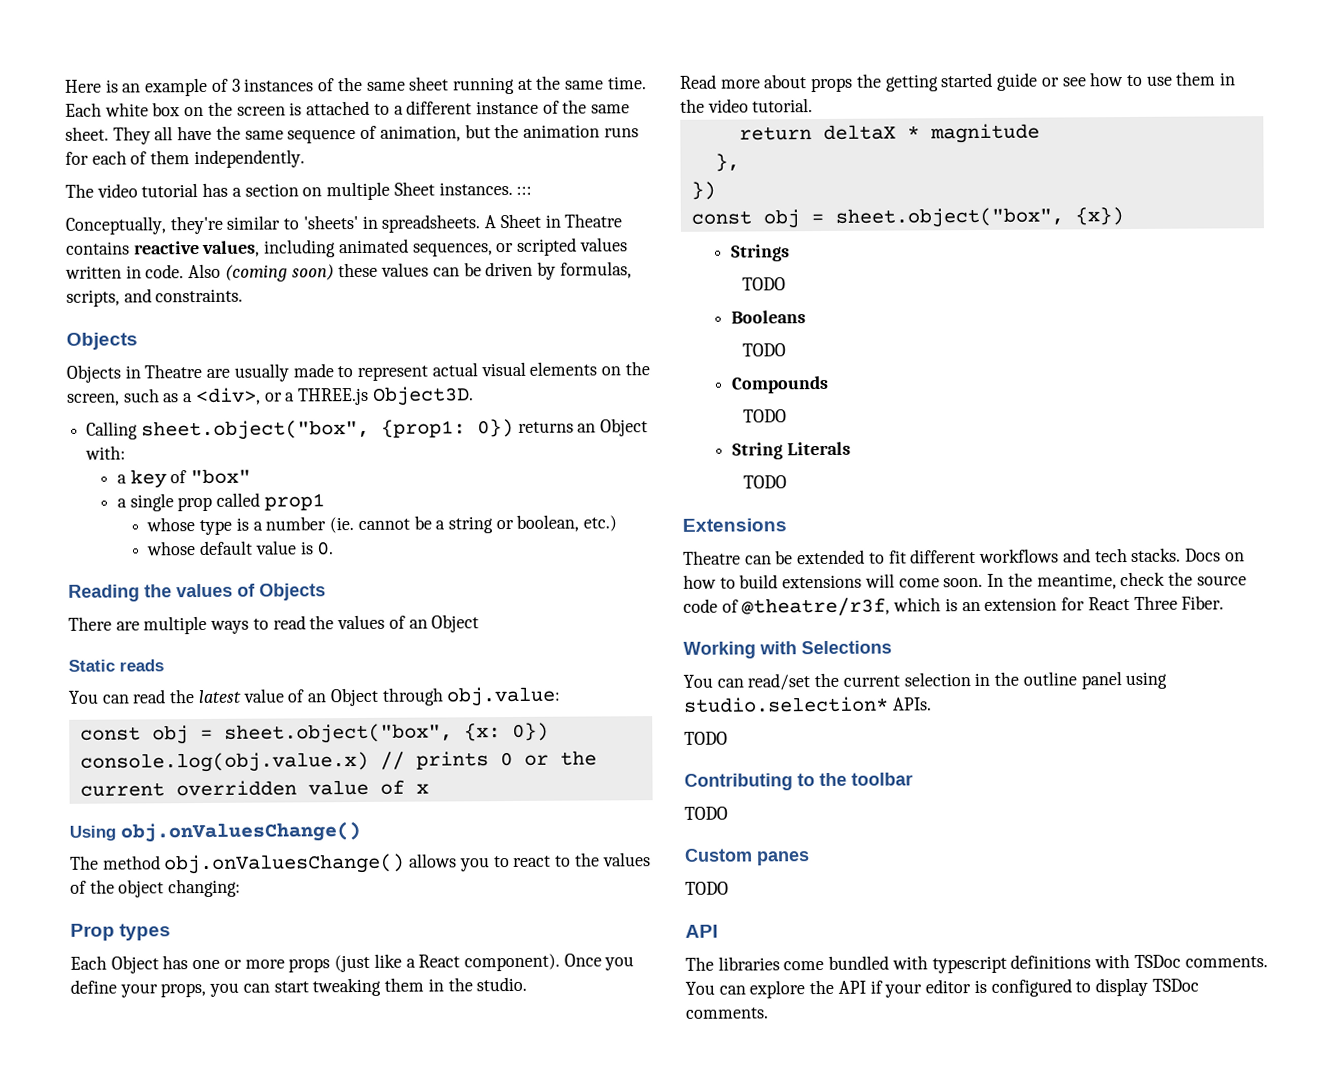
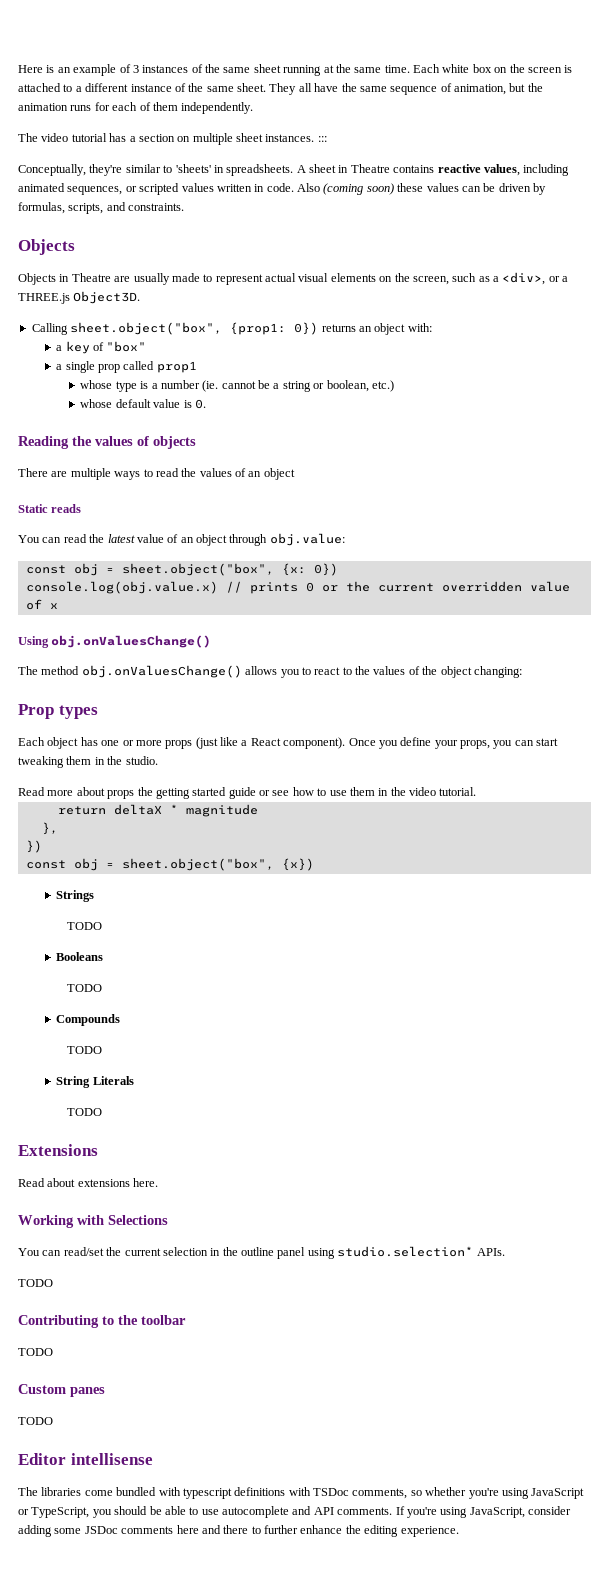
[393,181,435,196] Sheet -> [236,133,263,142] sheet
[499,213,541,229] Sheet -> [309,164,336,173] sheet
[600,418,649,437] Object -> [374,323,406,335] object
[259,583,326,601] Objects -> [153,436,196,449] objects
[431,614,480,633] Object -> [263,468,295,480] object
[329,687,379,707] Object -> [196,534,227,546] object
[110,955,159,974] Object -> [47,737,79,749] object
[683,547,1245,565] [683,571,1247,590] [683,595,1225,617] Theatre can be extended to fit different workflows and tech stacks. Docs on how to build extensions will come soon. In the meantime, check the source code of @theatre/r3f, which is an extension for React Three Fiber. -> [18,1178,159,1187] Read about extensions here.
[685,924,718,938] API -> [18,1453,153,1465] Editor intellisense
[1184,956,1268,968] [685,977,1199,999] [685,1007,769,1019] comments. You can explore the API if your editor is configured to display TSDoc comments. -> [352,1487,585,1499] [18,1506,571,1518] [18,1525,459,1537] comments, so whether you're using JavaScript or TypeScript, you should be able to use autocomplete and API comments. If you're using JavaScript, consider adding some JSDoc comments here and there to further enhance the editing experience.

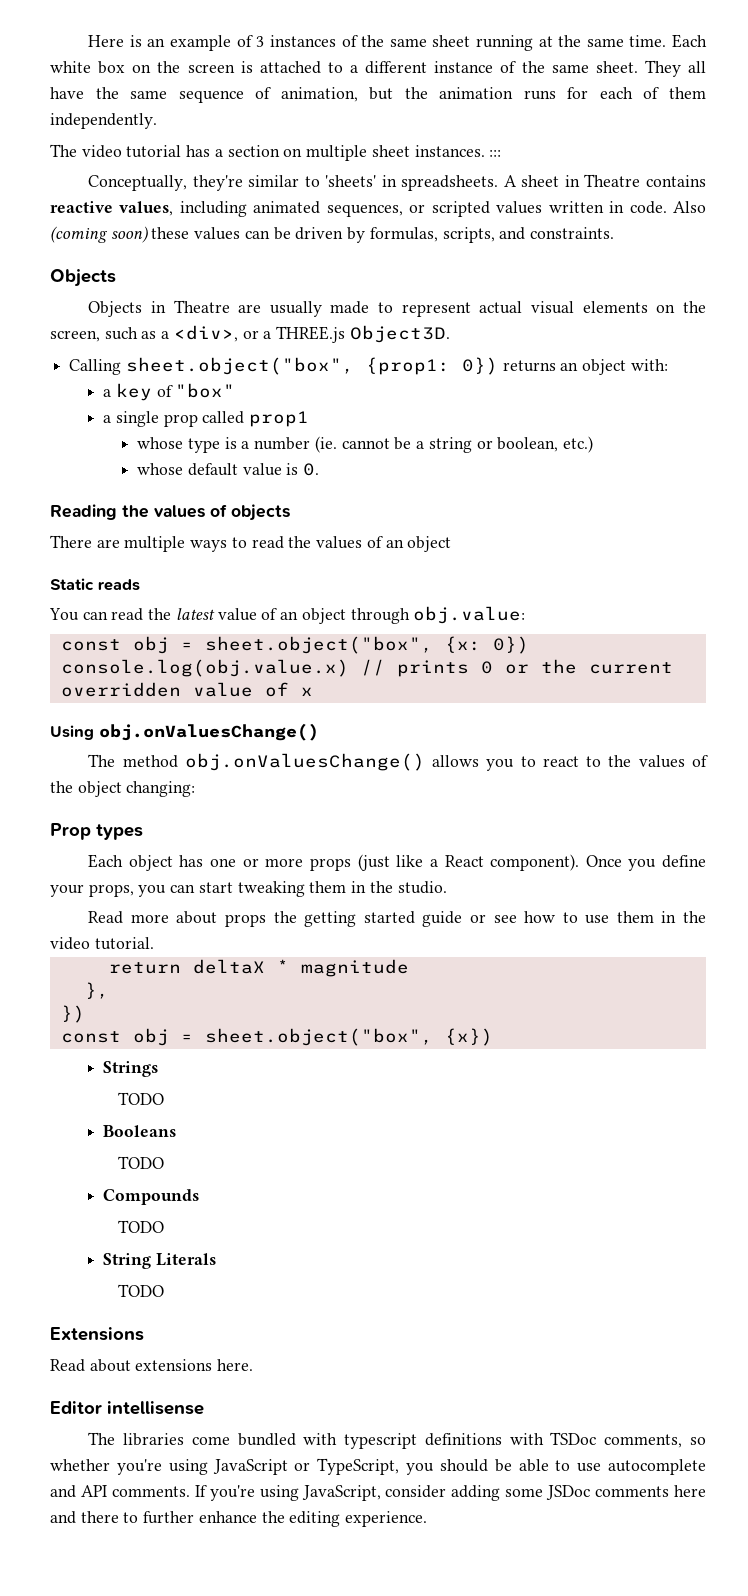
[18,1215,168,1228] [18,1246,505,1259] [18,1279,53,1287] [18,1315,186,1328] [18,1348,53,1356] [18,1384,105,1397] [18,1417,53,1425] // Working with Selections // You can read/set the current selection in the outline panel using studio.selection* APIs. // TODO // Contributing to the toolbar // TODO // Custom panes // TODO -> (254, 1365) none

